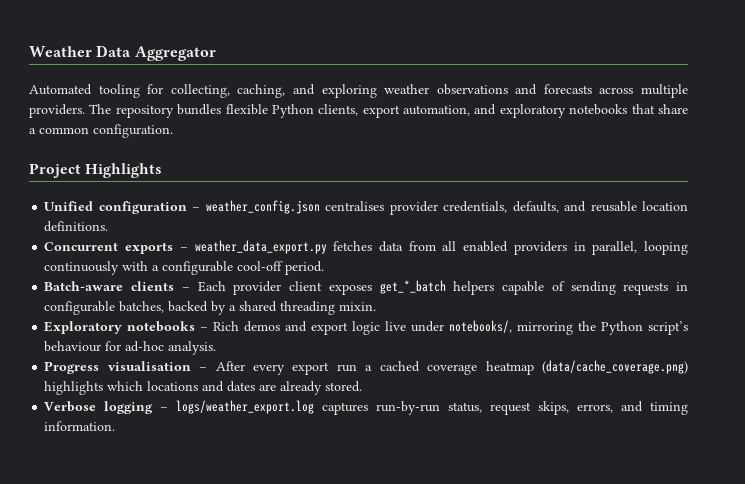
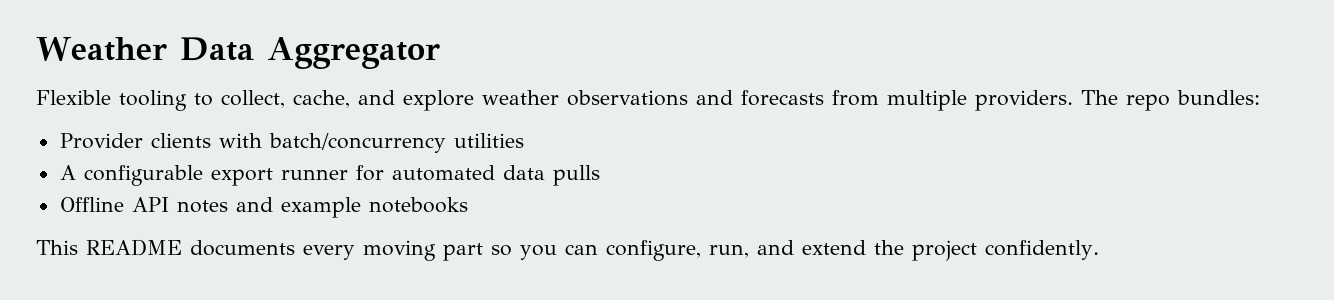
[29,84,377,98] Automated tooling for collecting, caching, and exploring -> [36,90,474,111] Flexible tooling to collect, cache, and explore
[599,87,634,94] across -> [832,90,879,106] from
[115,104,688,118] [29,124,173,138] [29,163,163,178] [44,200,688,215] [44,221,109,232] [44,240,689,255] [44,261,325,275] [44,280,689,295] [44,301,377,315] [44,320,688,335] [44,341,217,355] [44,360,689,375] [44,381,363,395] [44,400,688,415] [44,421,116,431] repository bundles flexible Python clients, export automation, and exploratory notebooks that share a common configuration. // Project Highlights // Unified configuration – weather_config.json centralises provider credentials, defaults, and reusable location definitions. // Concurrent exports – weather_data_export.py fetches data from all enabled providers in parallel, looping continuously with a configurable cool-off period. // Batch-aware clients – Each provider client exposes get_*_batch helpers capable of sending requests in configurable batches, backed by a shared threading mixin. // Exploratory notebooks – Rich demos and export logic live under notebooks/, mirroring the Python script’s behaviour for ad-hoc analysis. // Progress visualisation – After every export run a cached coverage heatmap (data/cache_coverage.png) highlights which locations and dates are already stored. // Verbose logging – logs/weather_export.log captures run-by-run status, request skips, errors, and timing information. -> [1126,90,1260,111] [59,133,524,153] [59,165,600,186] [59,197,468,218] [36,239,1099,261] repo bundles: // Provider clients with batch/concurrency utilities // A configurable export runner for automated data pulls // Offline API notes and example notebooks // This README documents every moving part so you can configure, run, and extend the project confidently.

